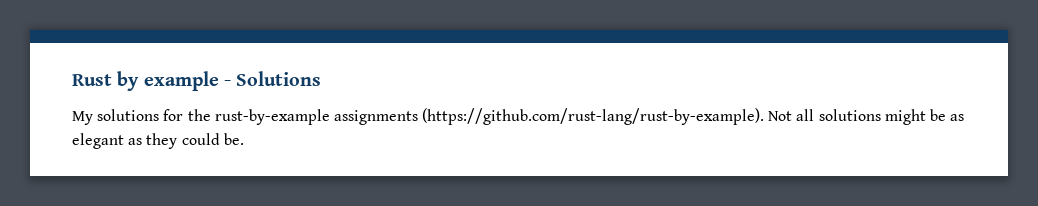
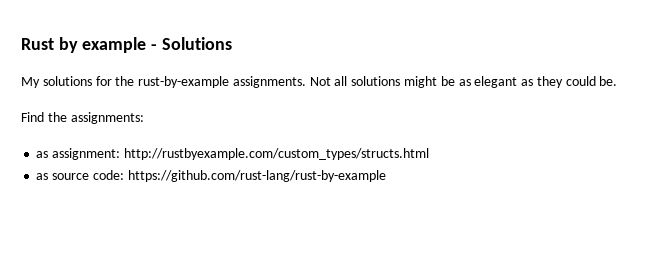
[333,108,765,125] assignments (https://github.com/rust-lang/rust-by-example). -> [232,76,306,88] assignments.
(244, 139) none -> [21,112,144,124] [36,148,429,160] [36,170,386,182] // Find the assignments: // as assignment: http://rustbyexample.com/custom_types/structs.html // as source code: https://github.com/rust-lang/rust-by-example

